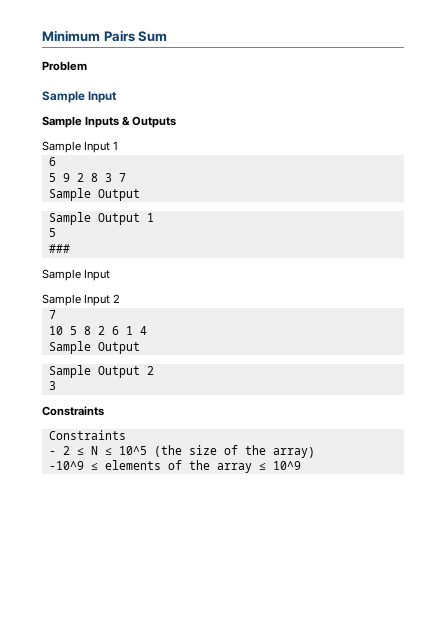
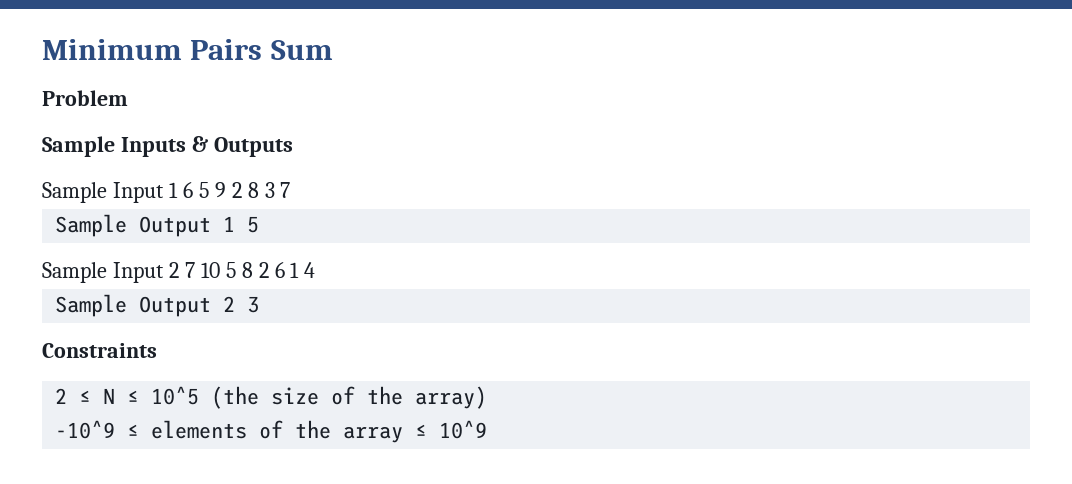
[42,91,118,103] // Sample Input -> (128, 98) none
[48,157,56,166] // 6 // -> [182,182,193,198] 6
[48,212,154,225] [48,228,56,237] [48,244,70,253] [42,269,111,281] // Sample Output 1 // 5 // ### // Sample Input -> [223,216,260,233] 1 5
[48,310,56,319] // 7 // -> [184,262,195,278] 7
[48,365,154,378] // Sample Output 2 // -> [223,296,236,312] 2
[48,430,126,440] [48,451,56,455] Constraints // - -> (157, 350) none

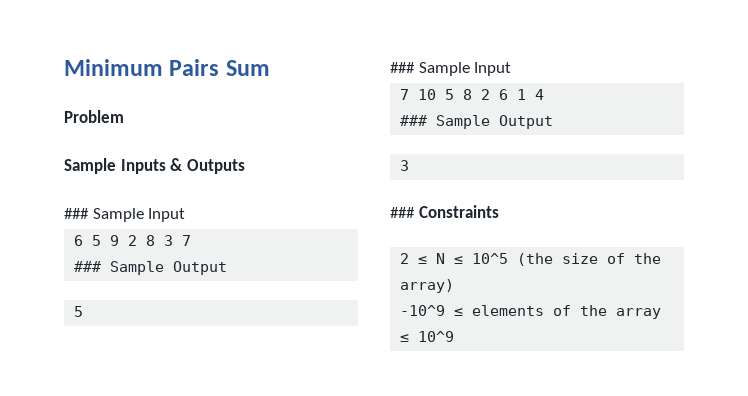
[42,182,178,203] Sample Input 1 -> [64,208,186,222] ### Sample Input //
[55,214,236,237] Sample Output 1 -> [74,261,228,275] ### Sample Output //
[42,262,179,283] Sample Input 2 -> [390,62,512,76] ### Sample Input //
[55,294,236,317] Sample Output 2 -> [400,115,554,129] ### Sample Output //
(260, 304) none -> [390,207,415,218] ###

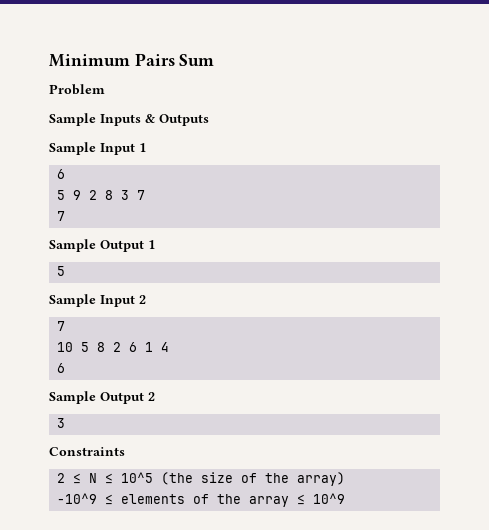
[64,208,186,222] [74,235,84,246] ### Sample Input // 6 -> [49,142,146,155] [57,169,66,179] Sample Input 1 // 6 //
[74,261,228,275] ### Sample Output -> [57,211,66,221] [49,239,155,252] 7 // Sample Output 1
[390,62,512,76] [400,89,410,100] ### Sample Input // 7 -> [49,294,146,307] [57,321,66,331] Sample Input 2 // 7 //
[400,115,554,129] ### Sample Output -> [57,363,66,373] [49,391,155,404] 6 // Sample Output 2
[390,207,415,218] ### -> (66, 423) none

